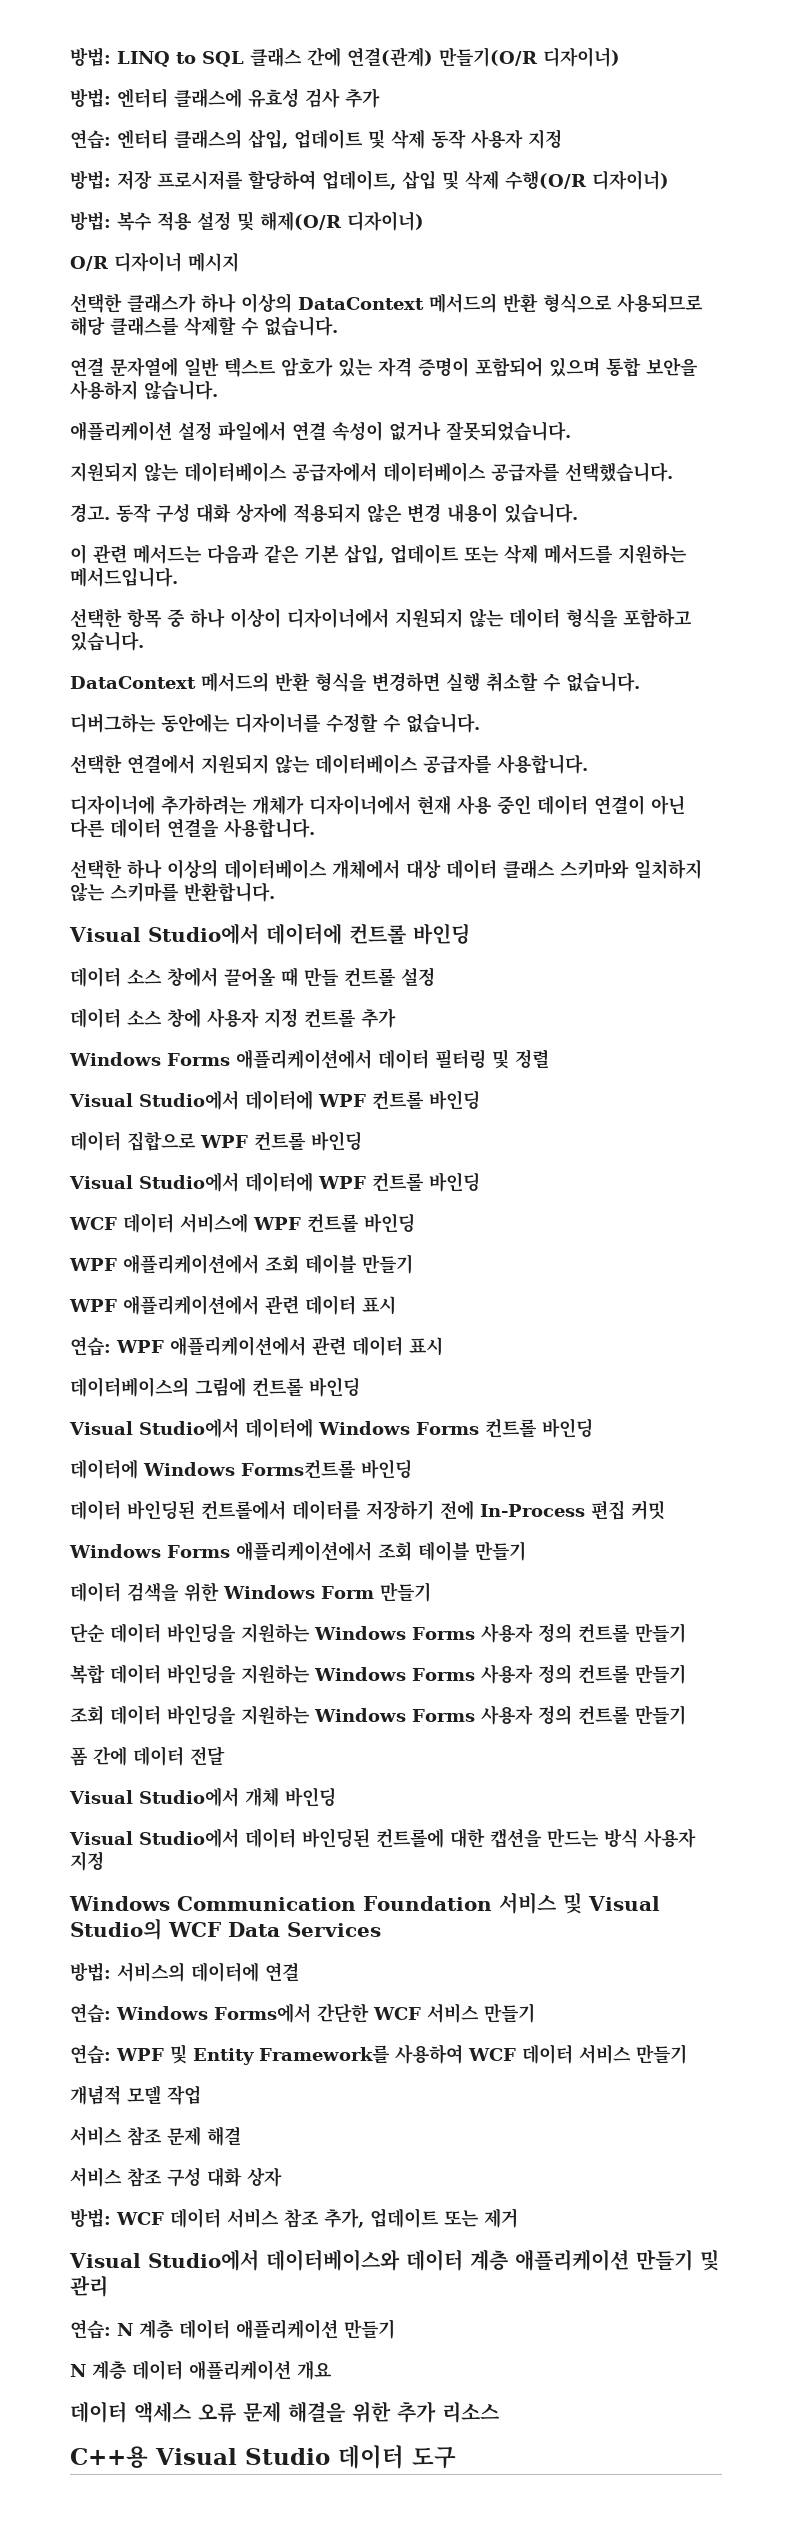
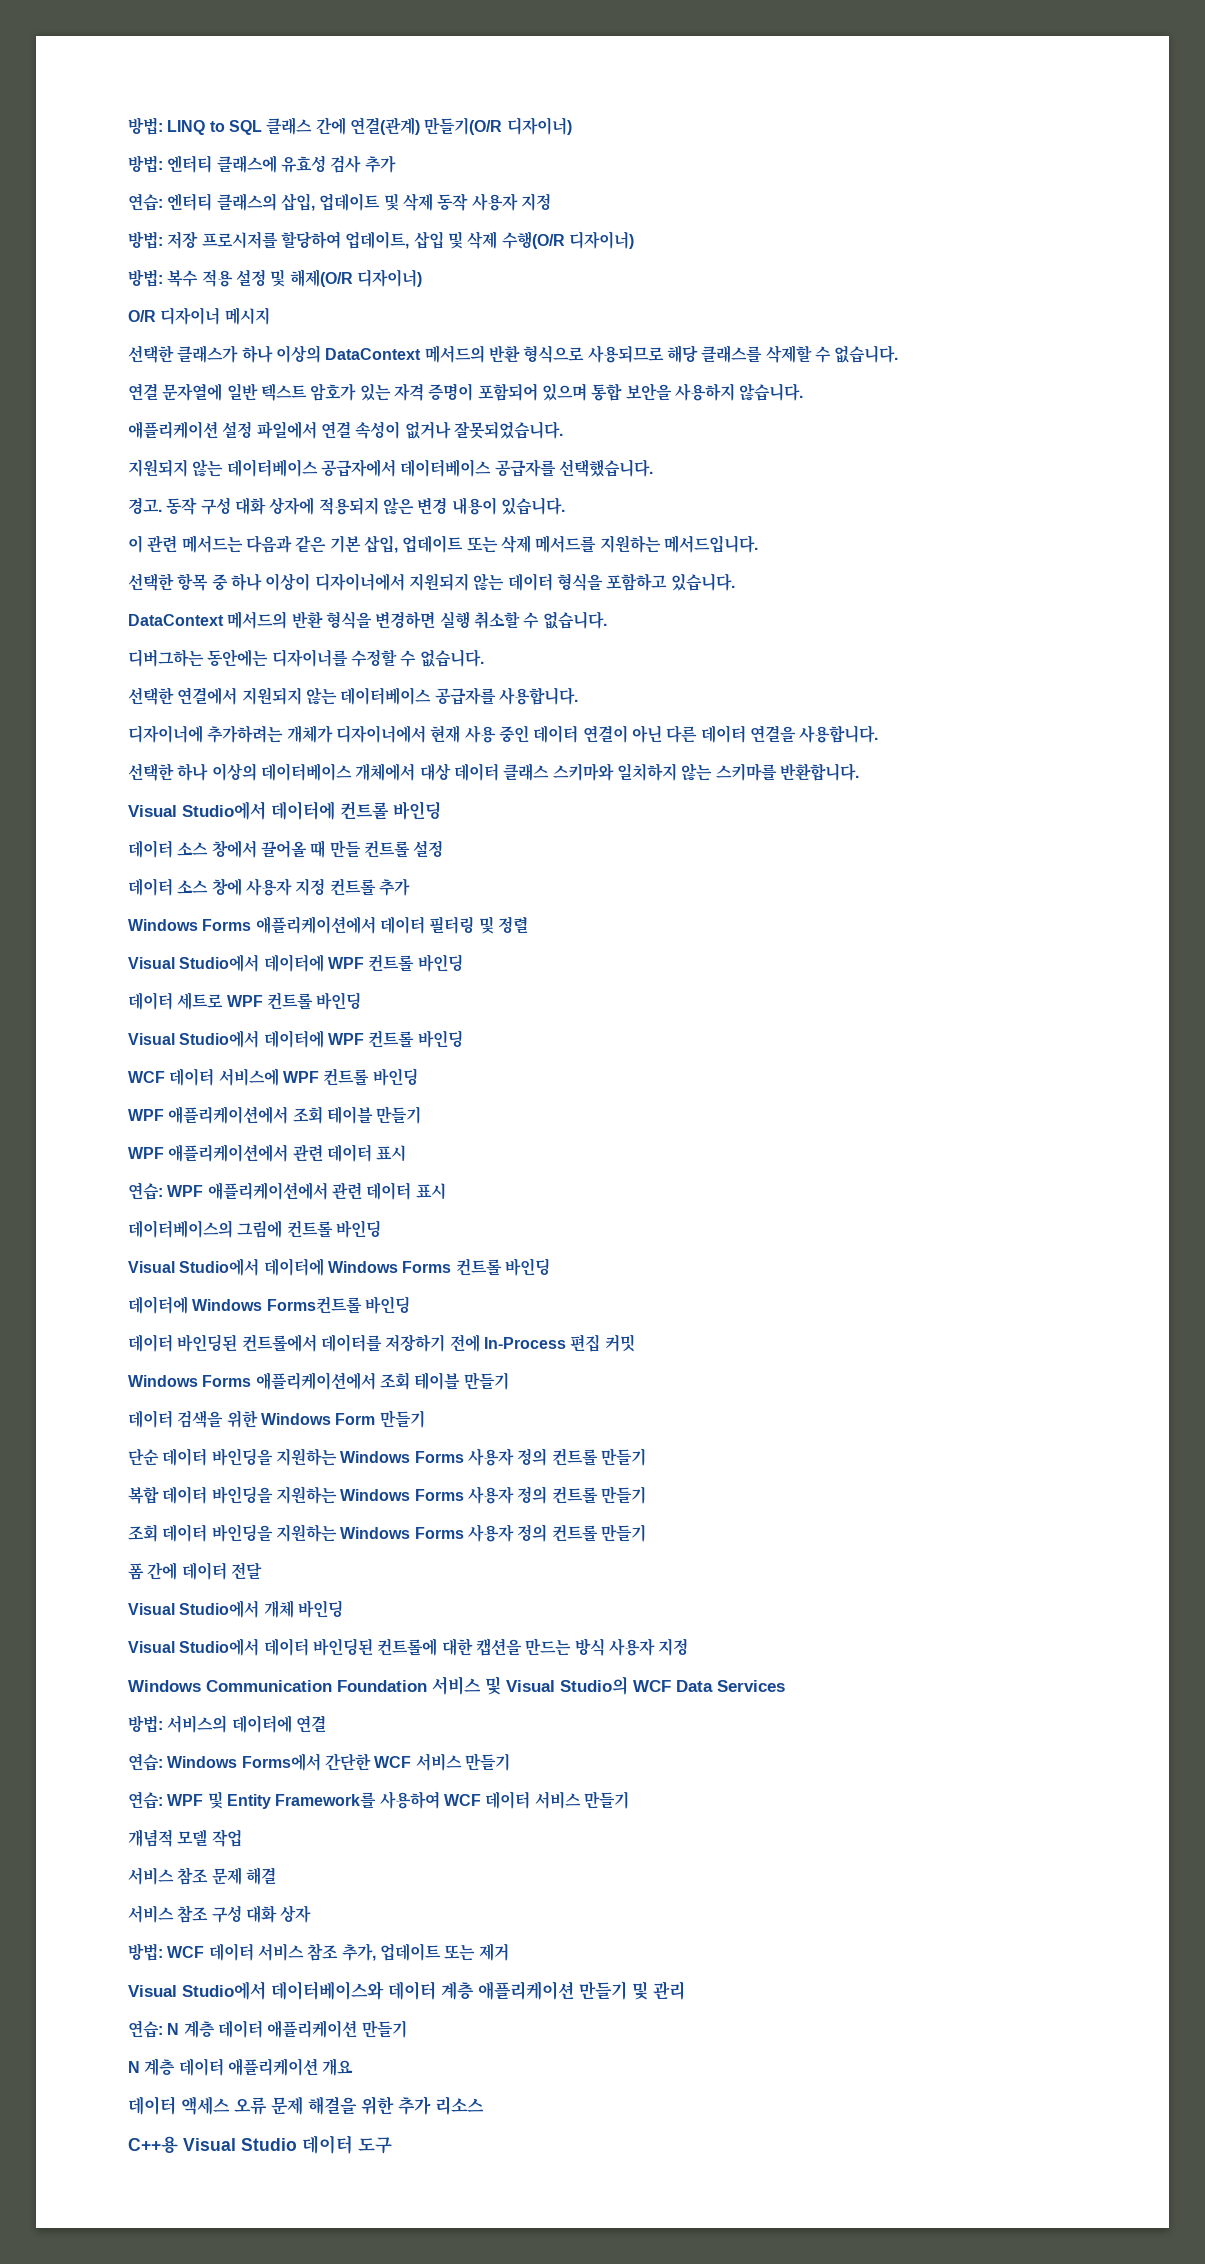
[127,1131,196,1151] 집합으로 -> [177,992,224,1010] 세트로

